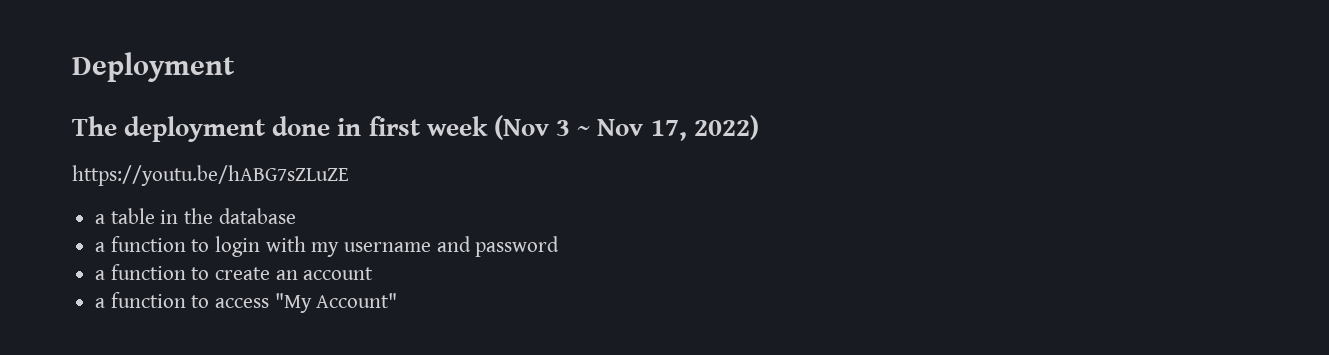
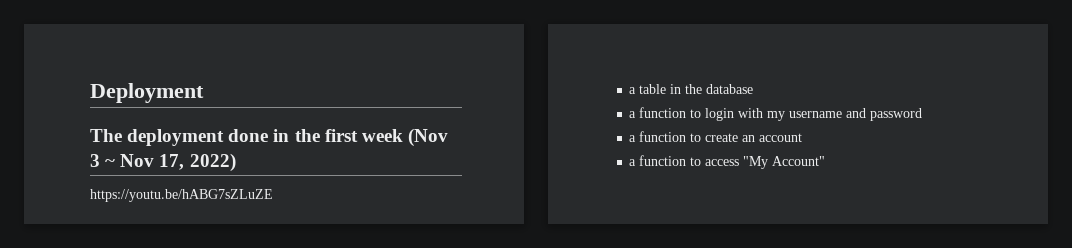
(362, 127) none -> [294,129,320,142] the

